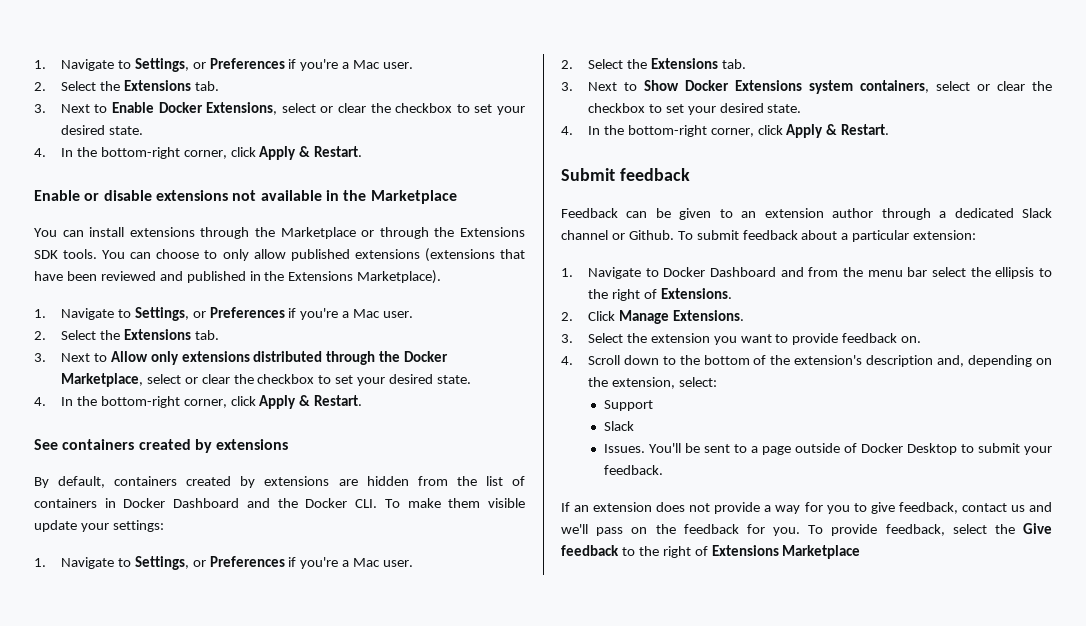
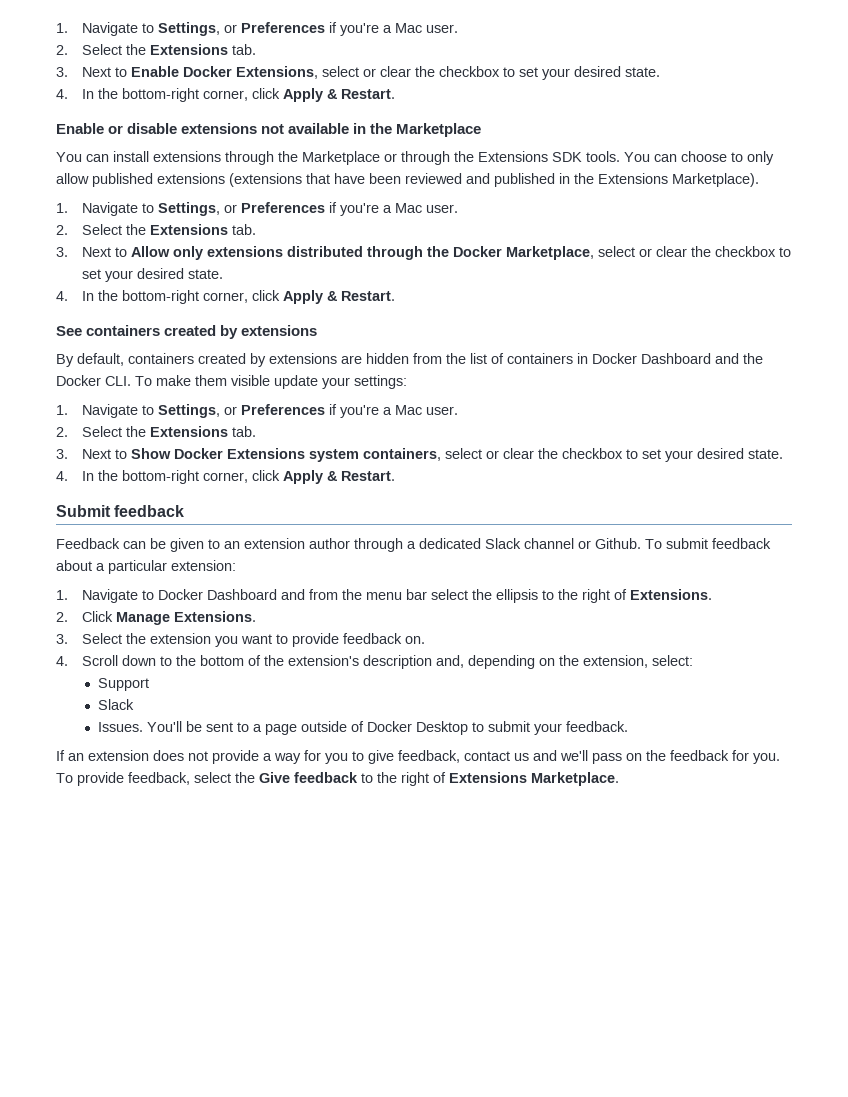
[782,545,861,559] Marketplace -> [531,772,619,786] Marketplace.

